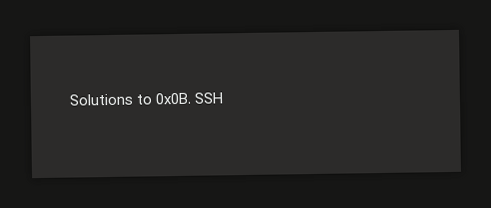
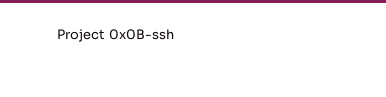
[69,92,224,106] Solutions to 0x0B. SSH -> [57,29,174,42] Project 0x0B-ssh

